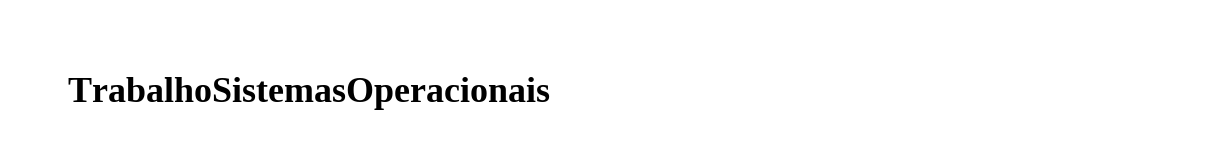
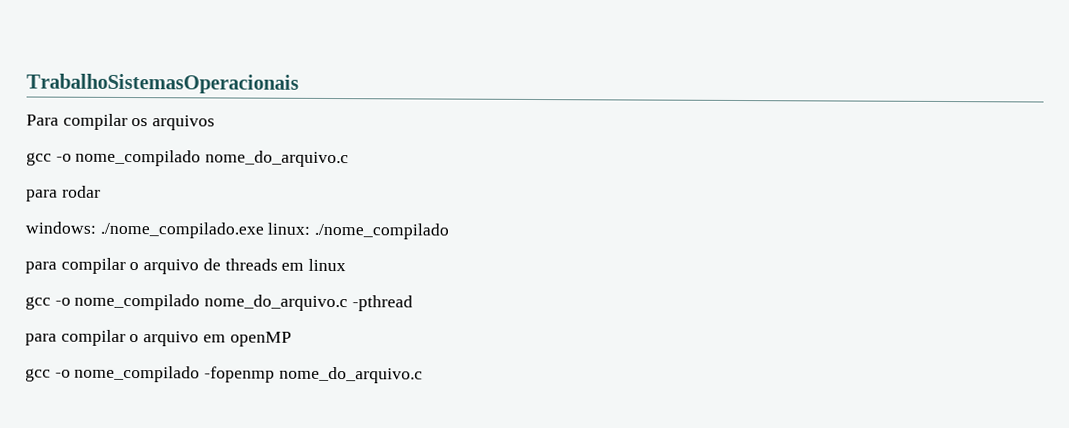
(550, 93) none -> [26,113,216,131] [26,149,350,168] [26,185,101,202] [25,221,450,240] [25,257,347,275] [25,293,413,312] [25,329,292,347] [25,365,423,384] // Para compilar os arquivos // gcc -o nome_compilado nome_do_arquivo.c // para rodar // windows: ./nome_compilado.exe linux: ./nome_compilado // para compilar o arquivo de threads em linux // gcc -o nome_compilado nome_do_arquivo.c -pthread // para compilar o arquivo em openMP // gcc -o nome_compilado -fopenmp nome_do_arquivo.c

